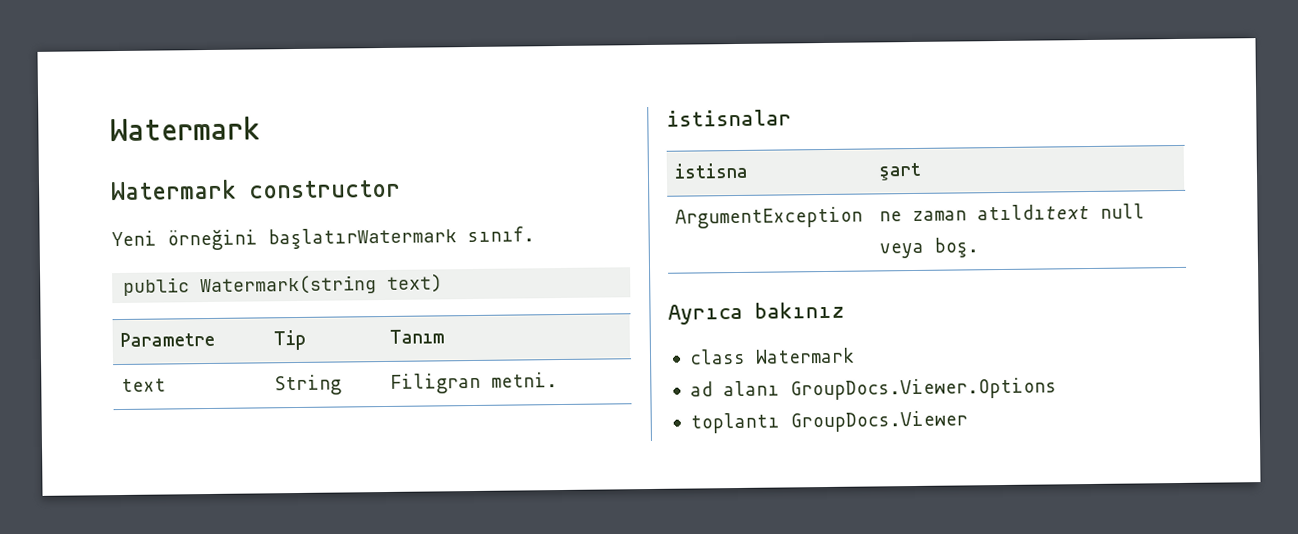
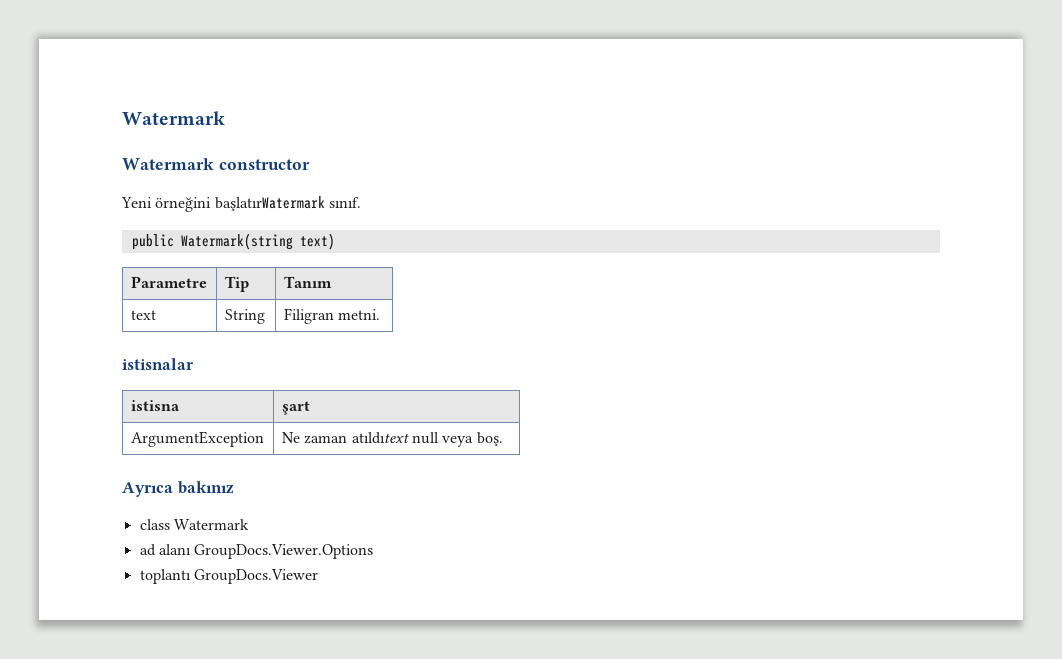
[879,211,903,222] ne -> [281,432,300,443] Ne

